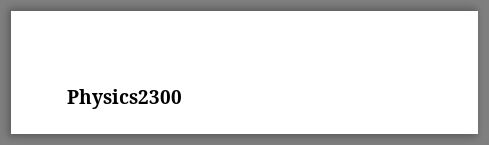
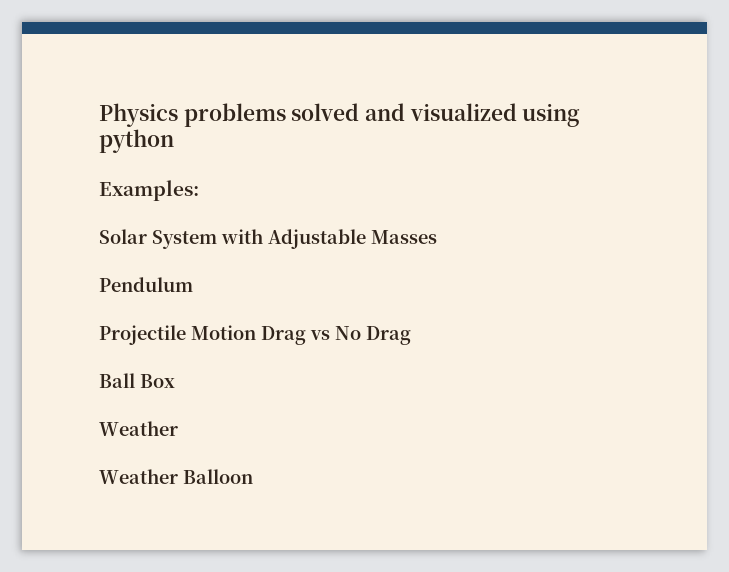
[67,89,182,109] Physics2300 -> [99,103,581,127] [99,129,174,153] [99,180,199,201] [99,229,437,249] [99,277,193,292] [99,325,411,345] [99,373,175,388] [99,421,178,436] [99,469,253,484] Physics problems solved and visualized using python // Examples: // Solar System with Adjustable Masses // Pendulum // Projectile Motion Drag vs No Drag // Ball Box // Weather // Weather Balloon

